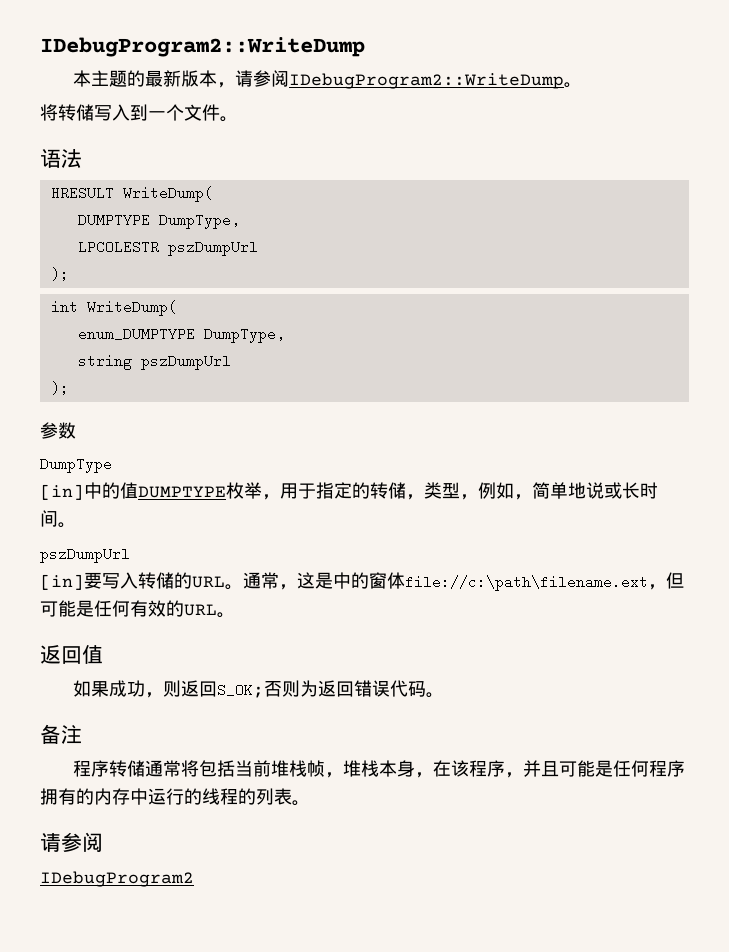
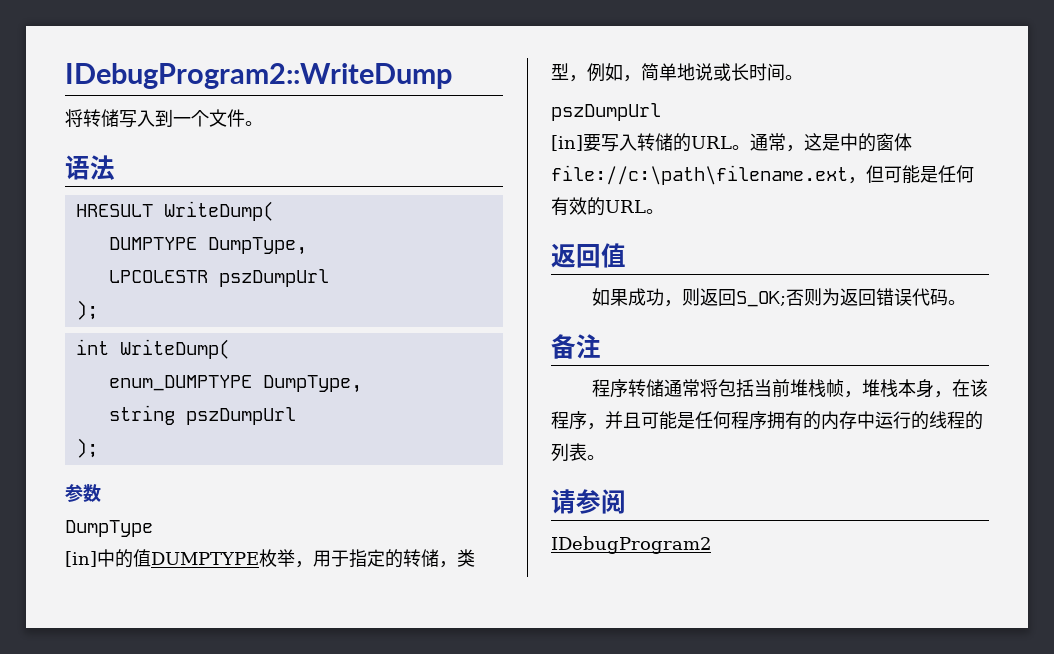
[40,37,365,57] [73,70,583,89] IDebugProgram2::WriteDump // 本主题的最新版本，请参阅IDebugProgram2::WriteDump。 -> [65,63,452,89] IDebugProgram2::WriteDump

